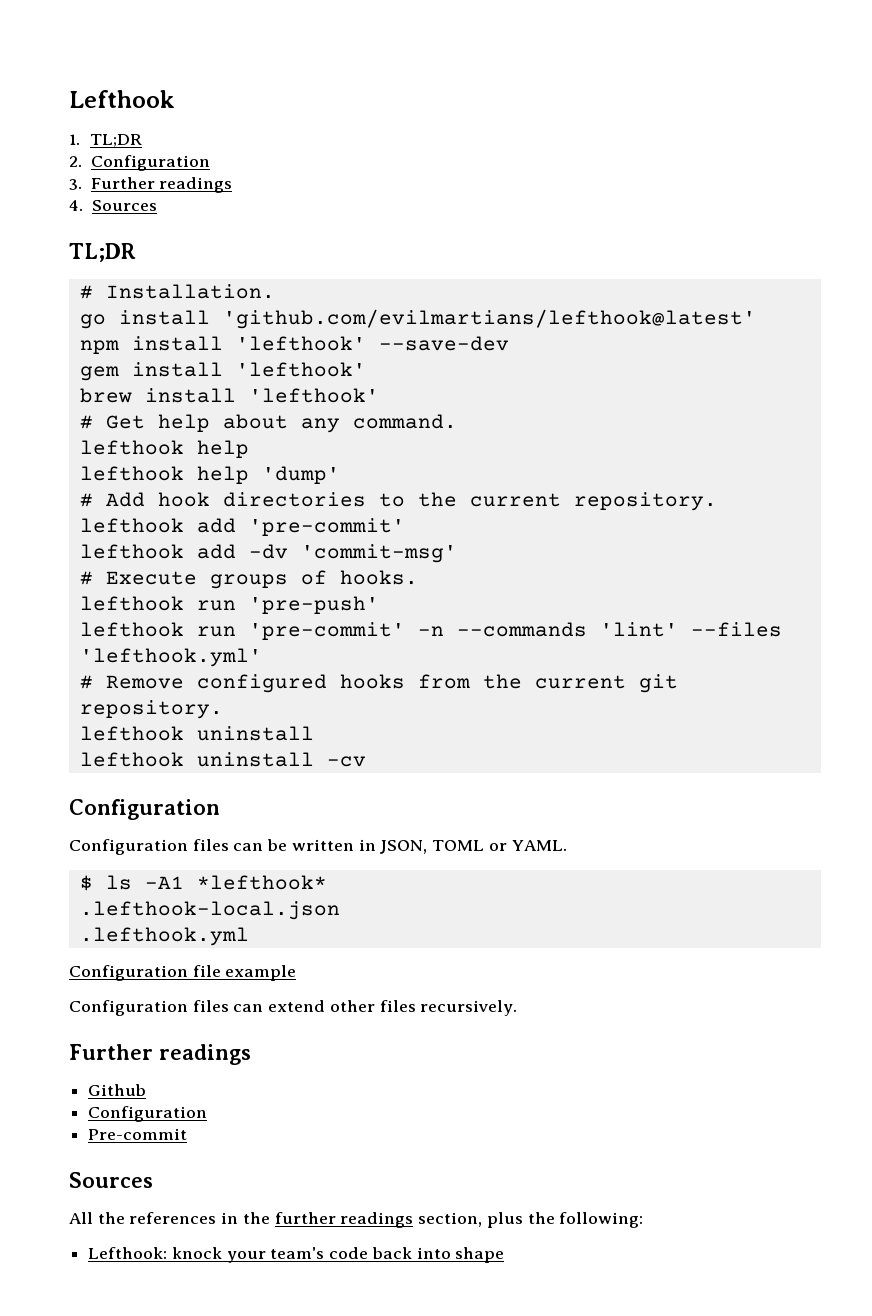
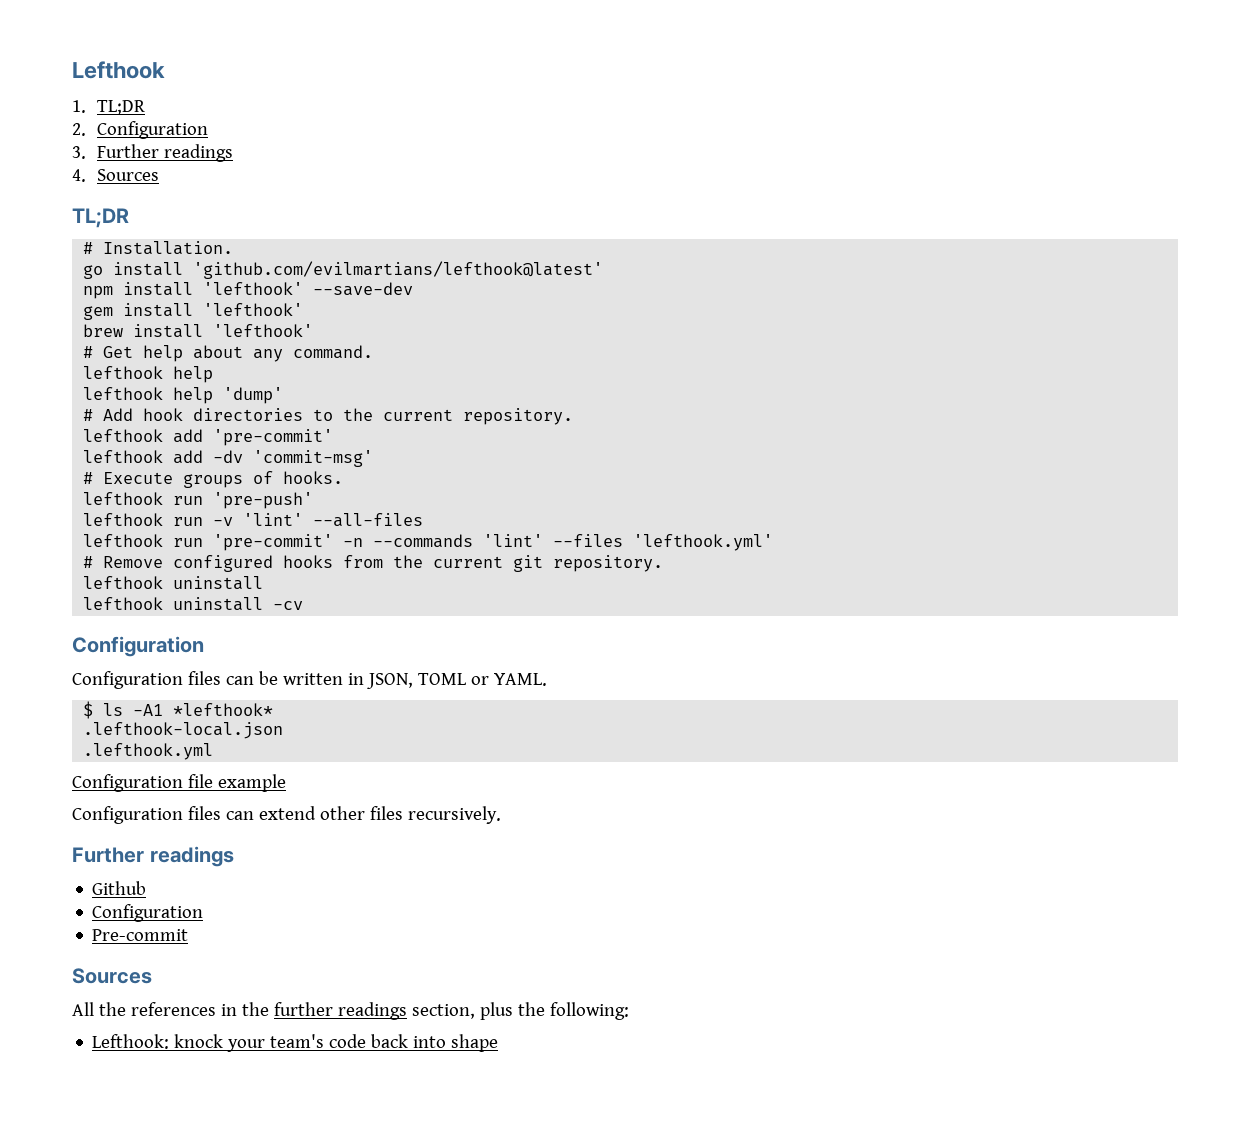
(379, 605) none -> [83,513,424,527] // lefthook run -v 'lint' --all-files

